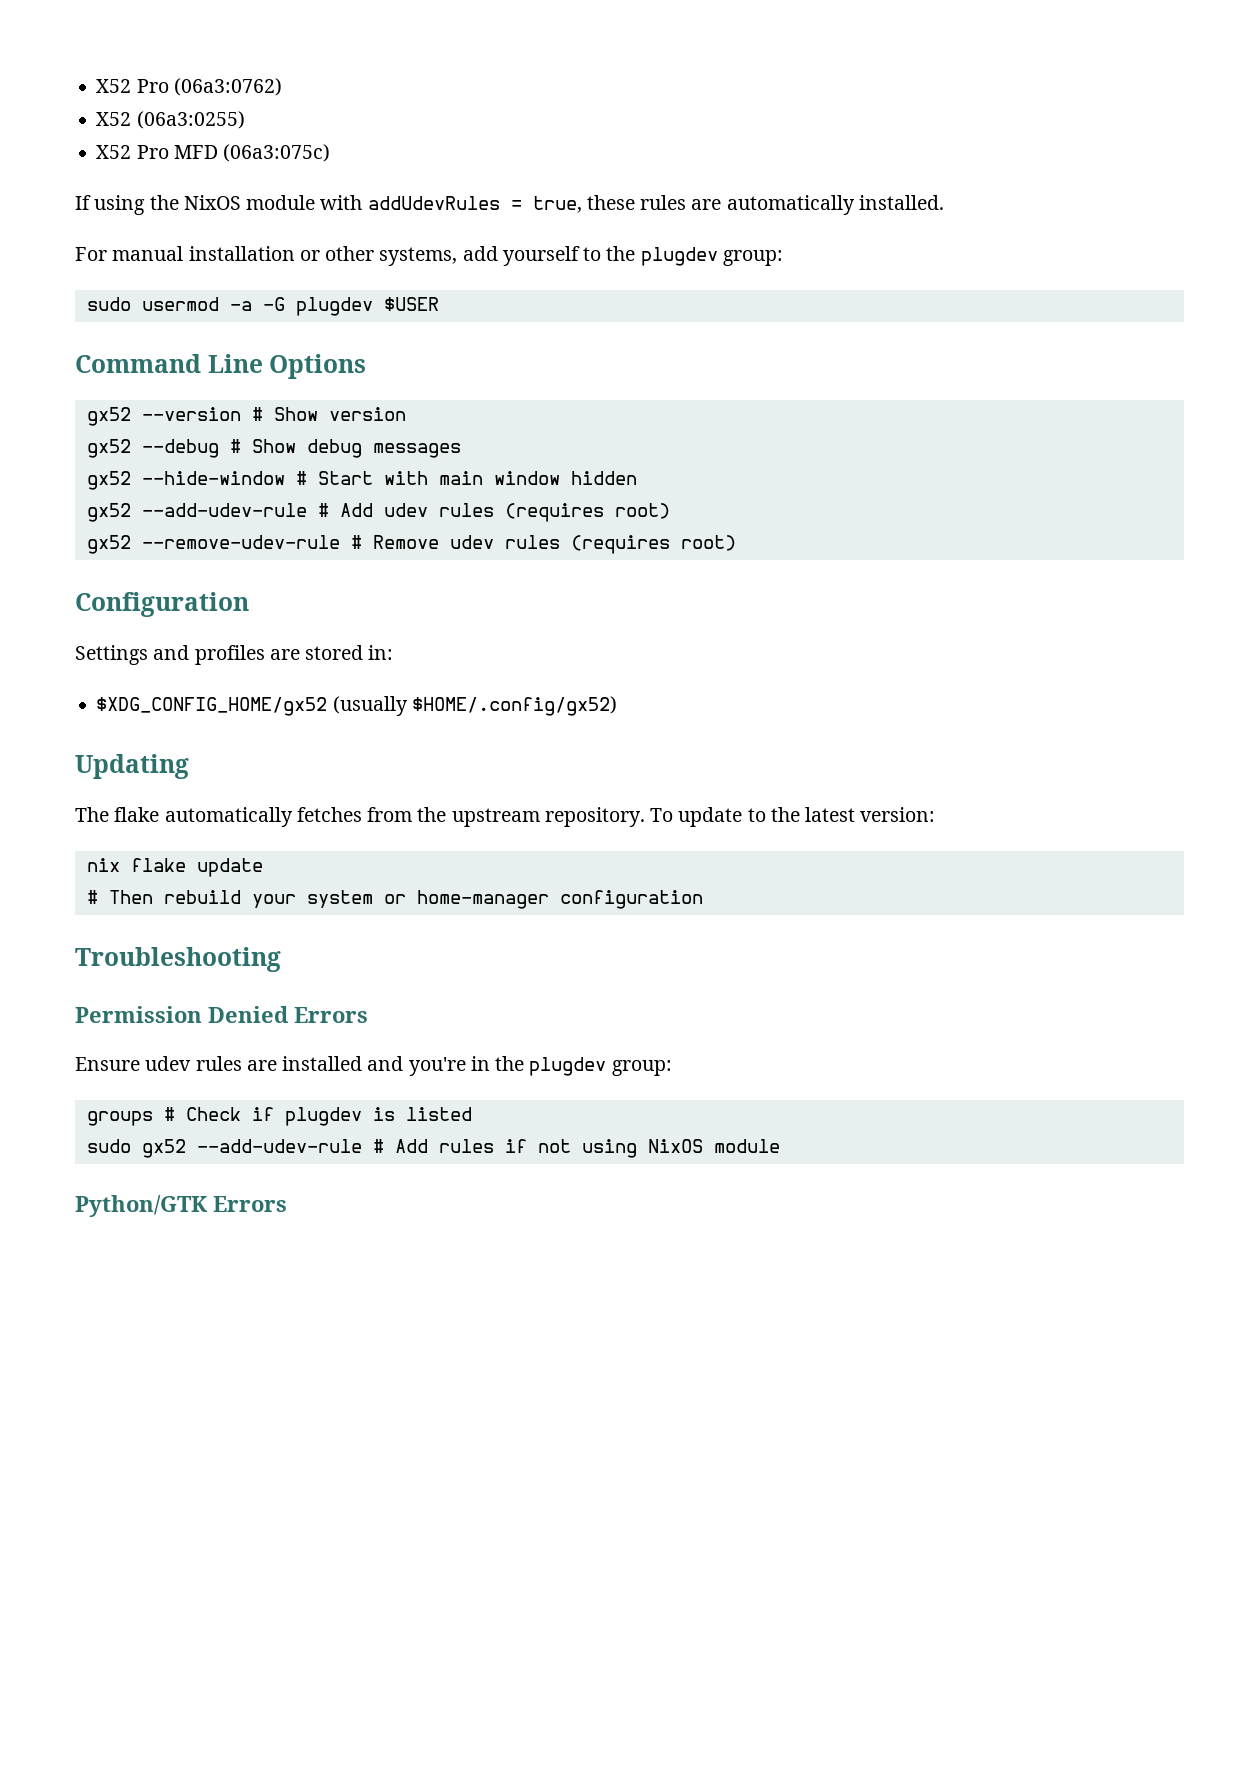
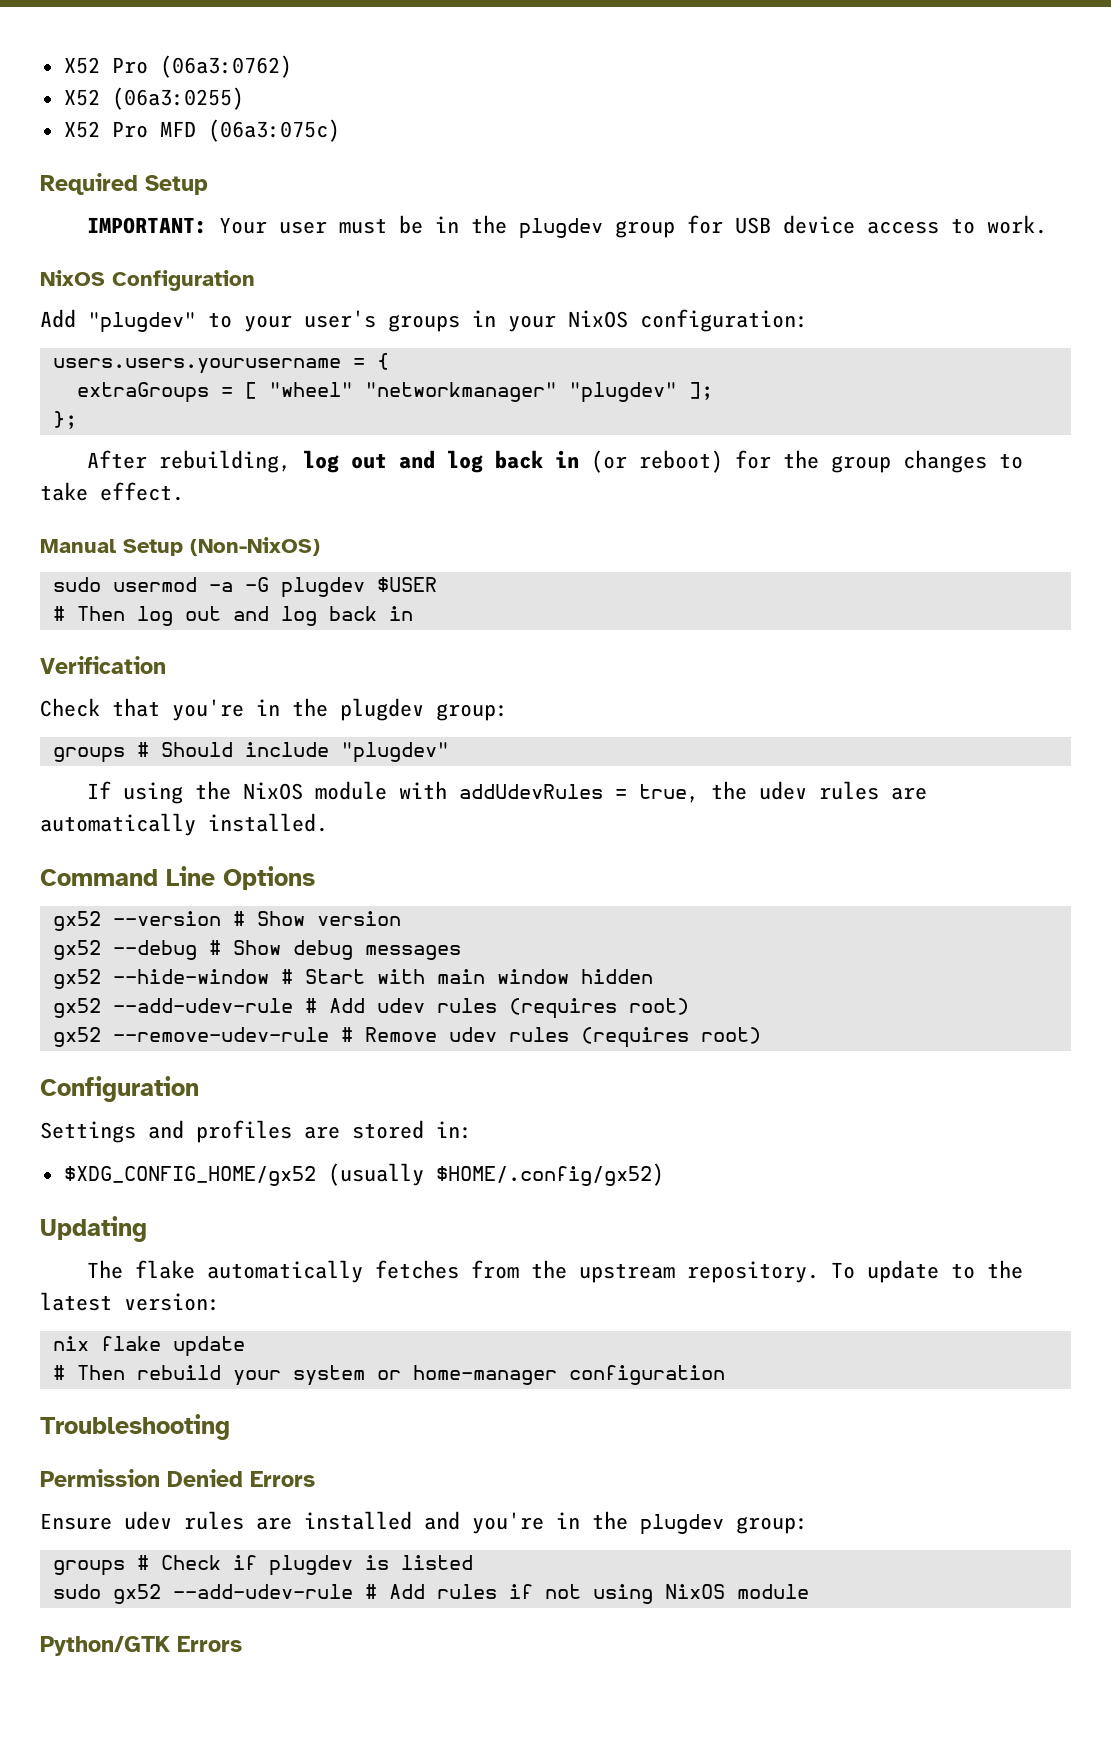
(331, 153) none -> [40,173,208,195] [87,215,1048,239] [40,270,255,291] [40,309,808,333] [52,353,389,374] [76,382,713,403] [52,411,77,429] [87,450,1024,473] [40,482,184,501] [40,537,320,556] [52,577,437,598] [52,606,413,626] [40,656,166,674] [40,698,508,721] [52,742,449,763] // Required Setup // IMPORTANT: Your user must be in the plugdev group for USB device access to work. // NixOS Configuration // Add "plugdev" to your user's groups in your NixOS configuration: // users.users.yourusername = { // extraGroups = [ "wheel" "networkmanager" "plugdev" ]; // }; // After rebuilding, log out and log back in (or reboot) for the group changes to take effect. // Manual Setup (Non-NixOS) // sudo usermod -a -G plugdev $USER // # Then log out and log back in // Verification // Check that you're in the plugdev group: // groups # Should include "plugdev"
[586,195,635,210] these -> [711,781,808,800] the udev
[75,246,783,266] [86,297,439,316] // For manual installation or other systems, add yourself to the plugdev group: // sudo usermod -a -G plugdev $USER -> (328, 822) none

